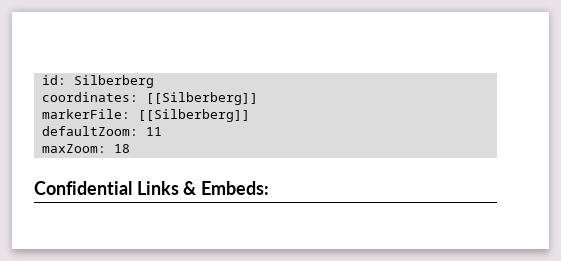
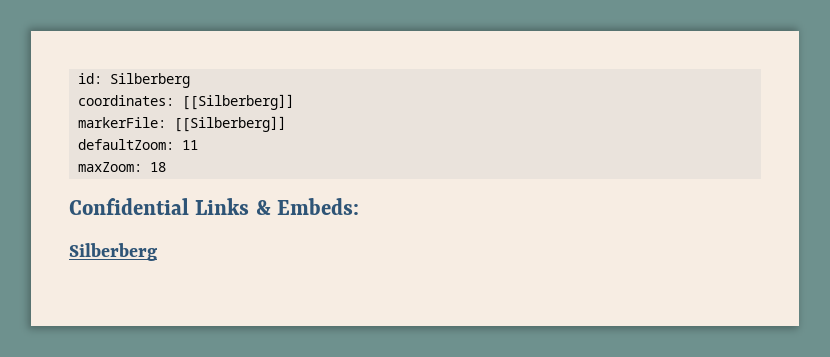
(270, 188) none -> [69,243,157,261] // Silberberg

